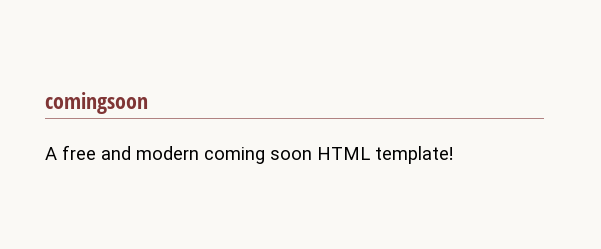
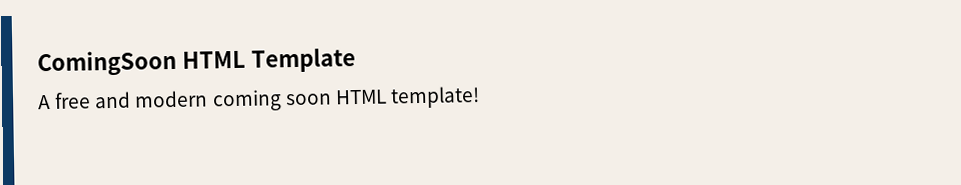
[45,92,148,114] comingsoon -> [37,48,356,78] ComingSoon HTML Template

